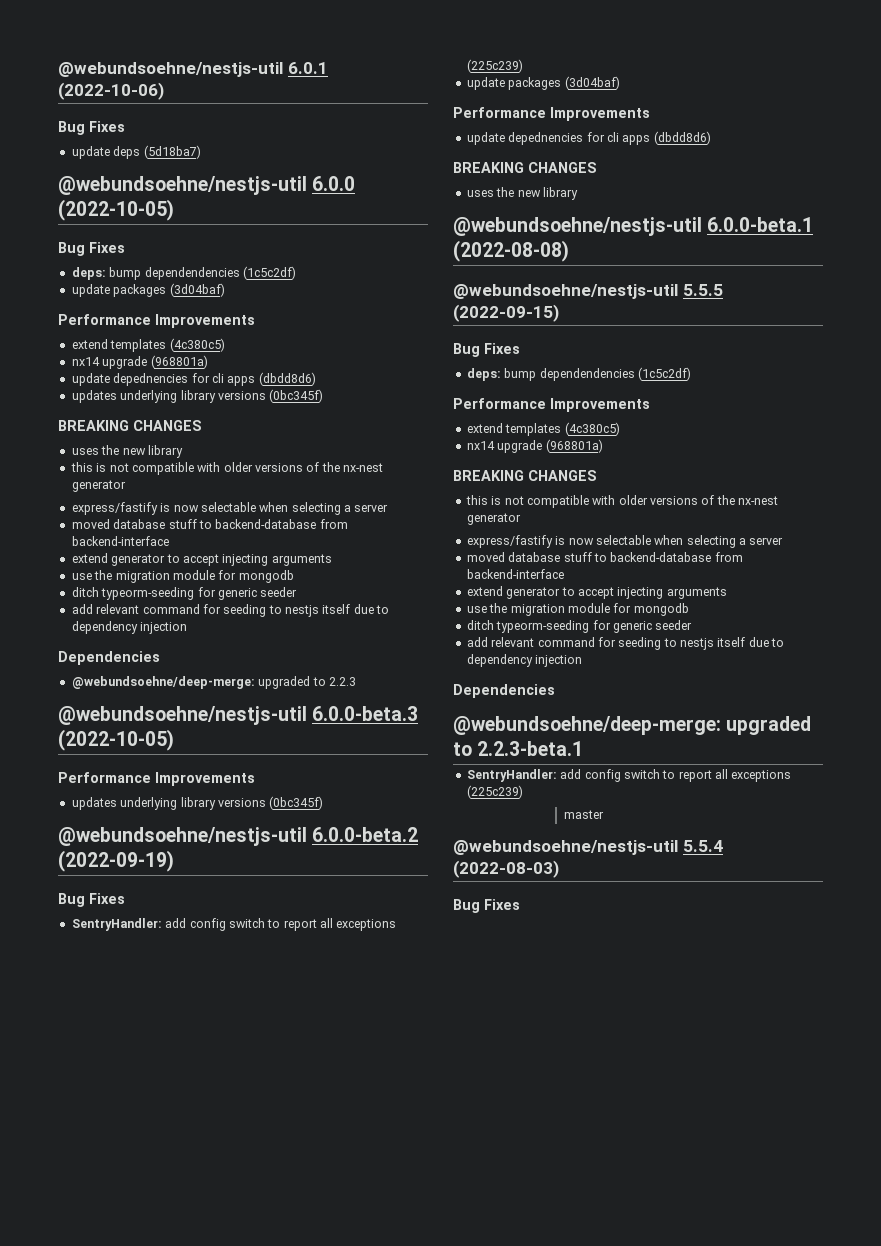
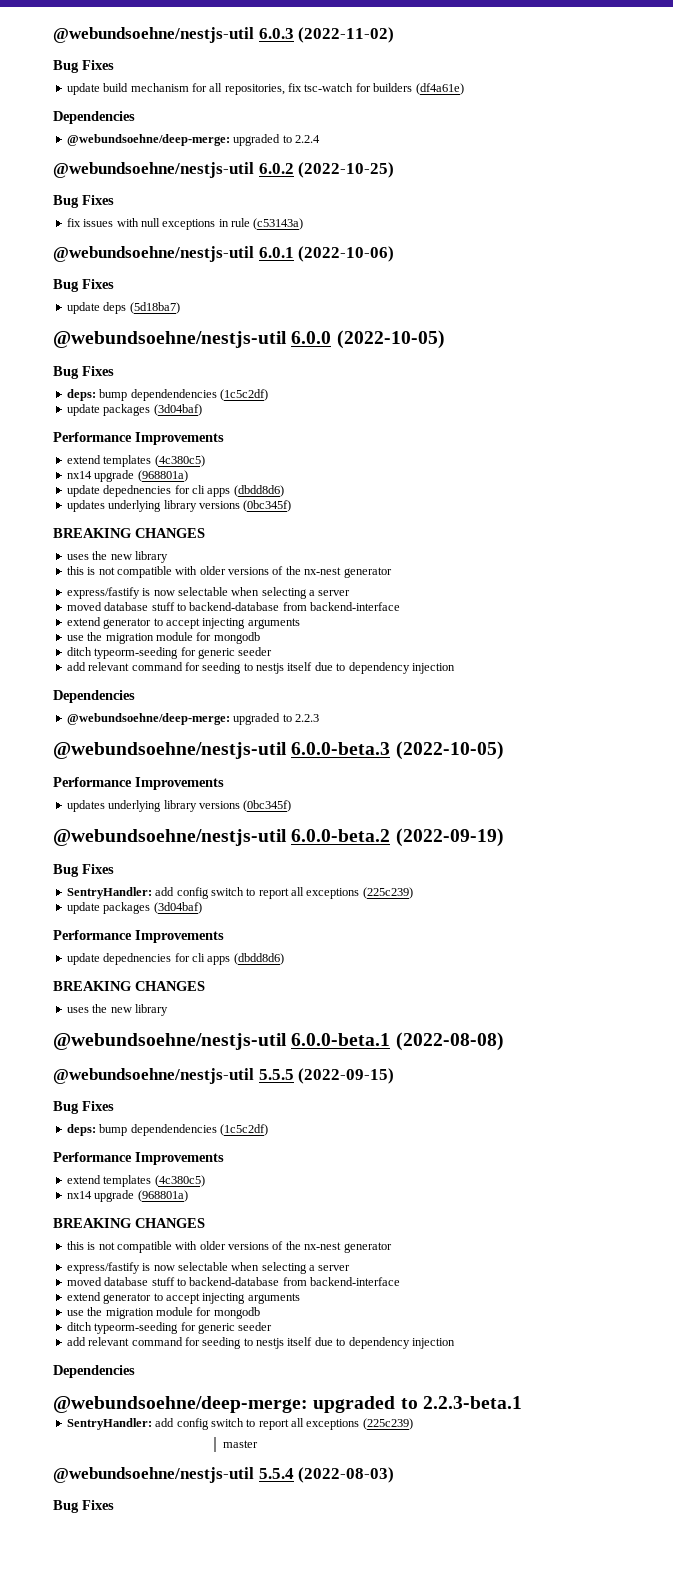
[58,62,283,77] @webundsoehne/nestjs-util -> [53,27,395,43] [53,60,114,73] [66,83,464,95] [53,111,135,124] [66,134,320,146] [53,162,395,178] [53,195,114,208] [66,218,304,230] [53,246,254,262] @webundsoehne/nestjs-util 6.0.3 (2022-11-02) // Bug Fixes // update build mechanism for all repositories, fix tsc-watch for builders (df4a61e) // Dependencies // @webundsoehne/deep-merge: upgraded to 2.2.4 // @webundsoehne/nestjs-util 6.0.2 (2022-10-25) // Bug Fixes // fix issues with null exceptions in rule (c53143a) // @webundsoehne/nestjs-util

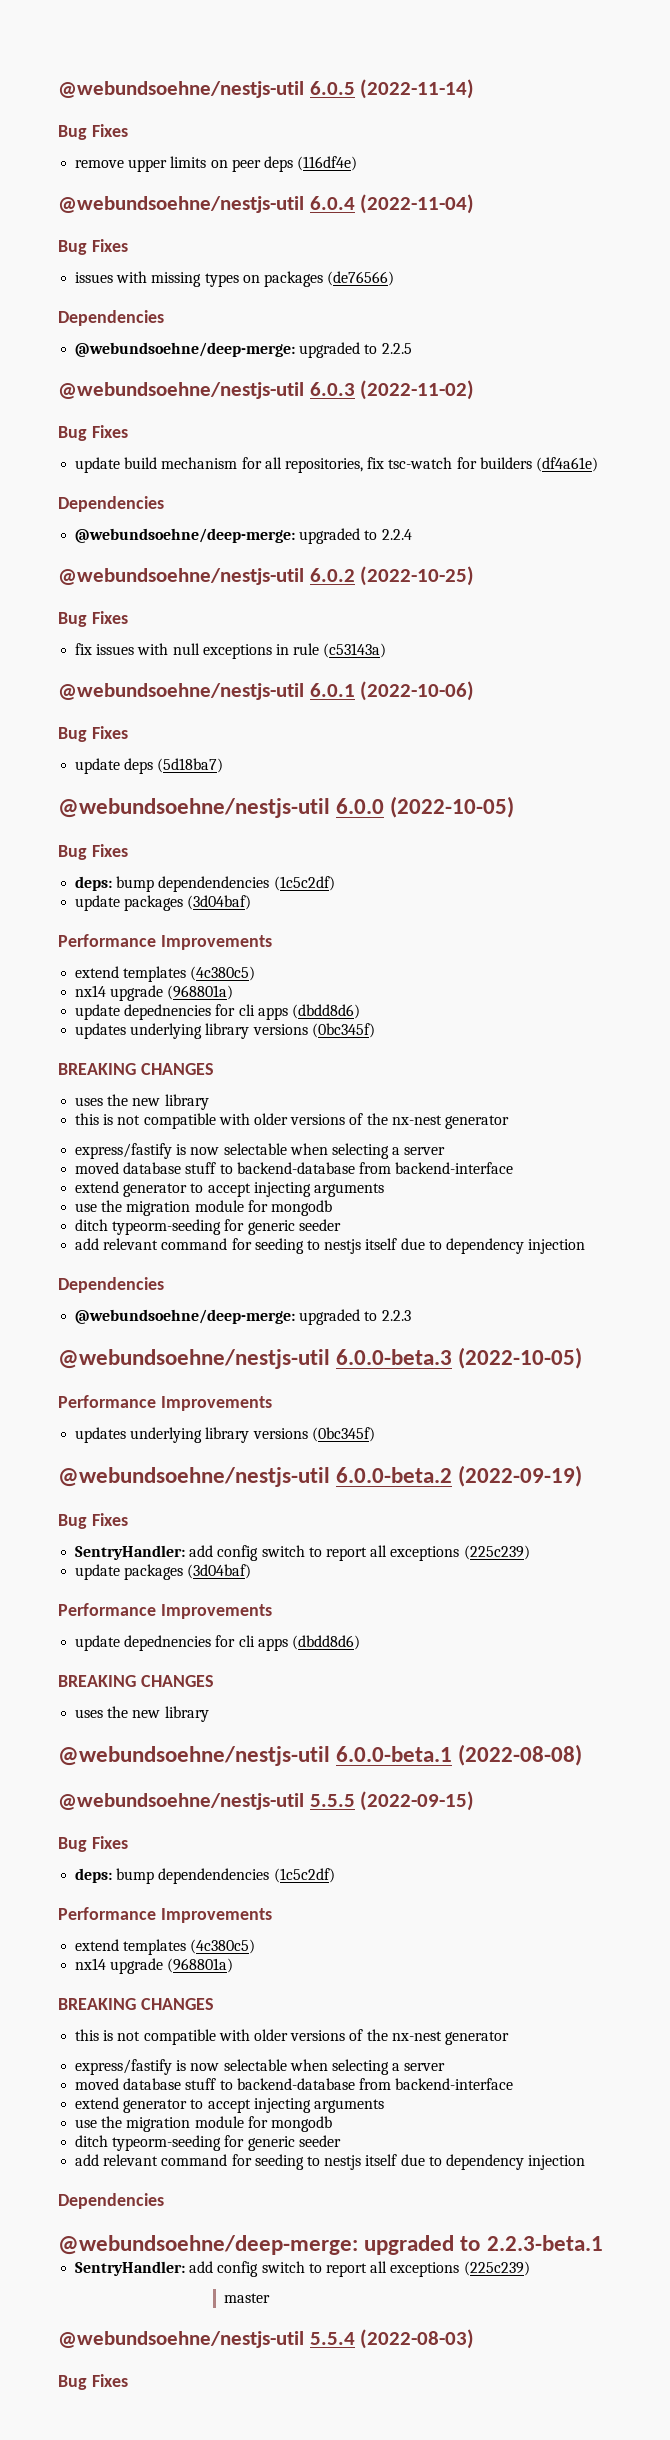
[53,27,254,43] @webundsoehne/nestjs-util -> [58,79,475,99] [58,124,128,140] [75,156,358,172] [58,194,475,214] [58,239,128,255] [75,271,395,287] [58,310,164,326] [75,342,412,358] [58,382,304,399] @webundsoehne/nestjs-util 6.0.5 (2022-11-14) // Bug Fixes // remove upper limits on peer deps (116df4e) // @webundsoehne/nestjs-util 6.0.4 (2022-11-04) // Bug Fixes // issues with missing types on packages (de76566) // Dependencies // @webundsoehne/deep-merge: upgraded to 2.2.5 // @webundsoehne/nestjs-util

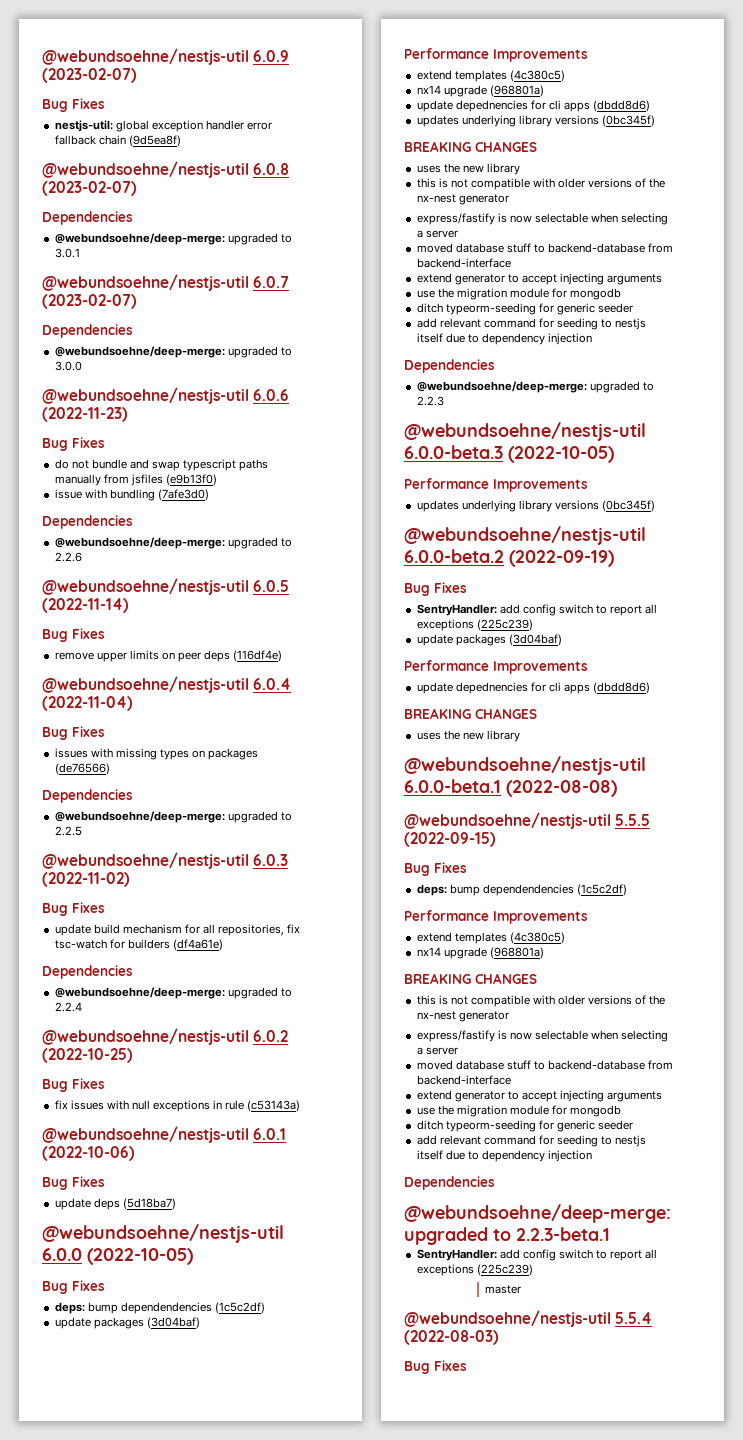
[58,81,304,98] @webundsoehne/nestjs-util -> [42,48,290,65] [42,68,137,83] [42,98,105,112] [54,120,273,132] [54,135,181,147] [42,161,290,178] [42,181,137,196] [42,211,133,225] [54,233,292,245] [54,248,80,258] [42,274,290,291] [42,294,137,309] [42,324,133,338] [54,346,292,358] [54,361,82,371] [42,387,290,404] [42,407,128,422] [42,437,105,451] [54,459,269,471] [54,474,217,486] [54,489,209,501] [42,515,133,529] [54,537,292,549] [54,552,82,562] [42,578,249,595] @webundsoehne/nestjs-util 6.0.9 (2023-02-07) // Bug Fixes // nestjs-util: global exception handler error fallback chain (9d5ea8f) // @webundsoehne/nestjs-util 6.0.8 (2023-02-07) // Dependencies // @webundsoehne/deep-merge: upgraded to 3.0.1 // @webundsoehne/nestjs-util 6.0.7 (2023-02-07) // Dependencies // @webundsoehne/deep-merge: upgraded to 3.0.0 // @webundsoehne/nestjs-util 6.0.6 (2022-11-23) // Bug Fixes // do not bundle and swap typescript paths manually from jsfiles (e9b13f0) // issue with bundling (7afe3d0) // Dependencies // @webundsoehne/deep-merge: upgraded to 2.2.6 // @webundsoehne/nestjs-util

